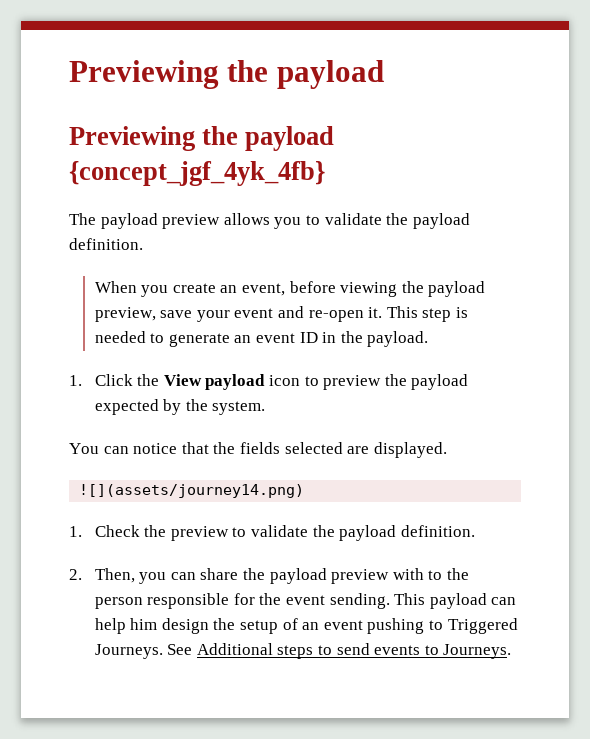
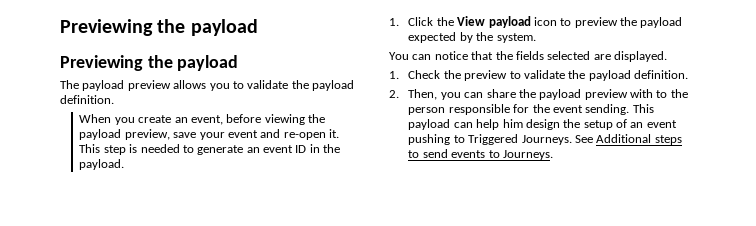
[69,161,325,186] {concept_jgf_4yk_4fb} -> (239, 63) none
[79,484,305,498] // ![](assets/journey14.png) -> (667, 56) none

